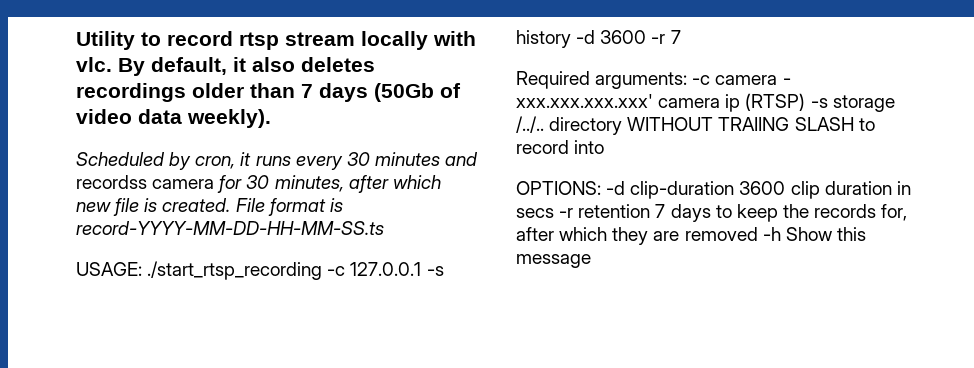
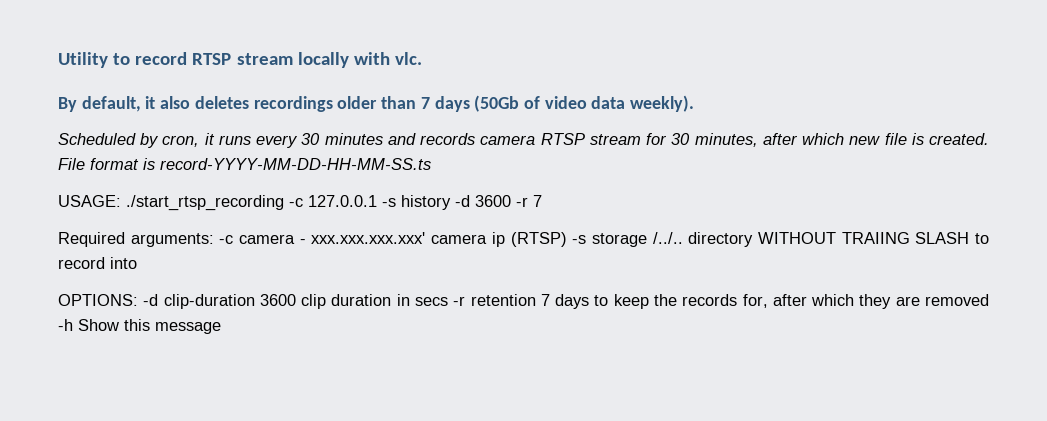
[239,32,279,50] rtsp -> [192,53,232,65] RTSP
(112, 64) none -> (422, 58) //
[76,175,215,189] recordss camera -> [420,133,641,145] records camera RTSP stream

